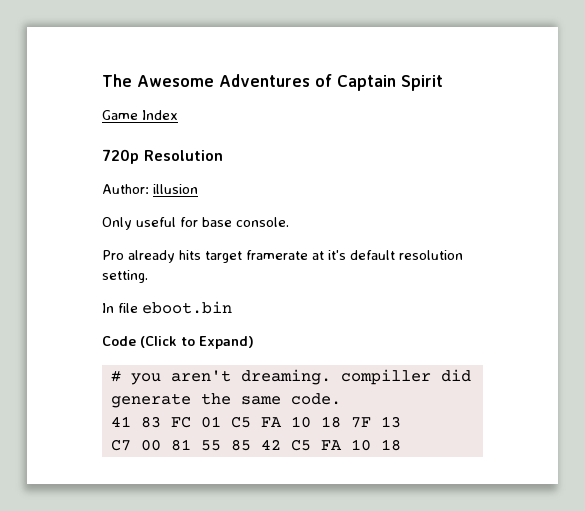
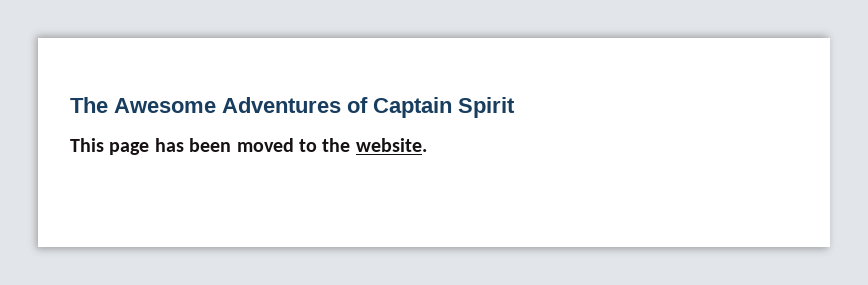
[102,110,178,120] [102,149,223,164] [102,184,198,194] [102,217,289,230] [102,250,463,263] [102,270,148,283] [102,301,232,314] [102,336,254,349] [110,369,471,385] [110,393,341,408] [110,416,401,428] [110,439,401,451] Game Index // 720p Resolution // Author: illusion // Only useful for base console. // Pro already hits target framerate at it's default resolution setting. // In file eboot.bin // Code (Click to Expand) // # you aren't dreaming. compiller did generate the same code. // 41 83 FC 01 C5 FA 10 18 7F 13 // C7 00 81 55 85 42 C5 FA 10 18 -> [70,138,427,155] This page has been moved to the website.

